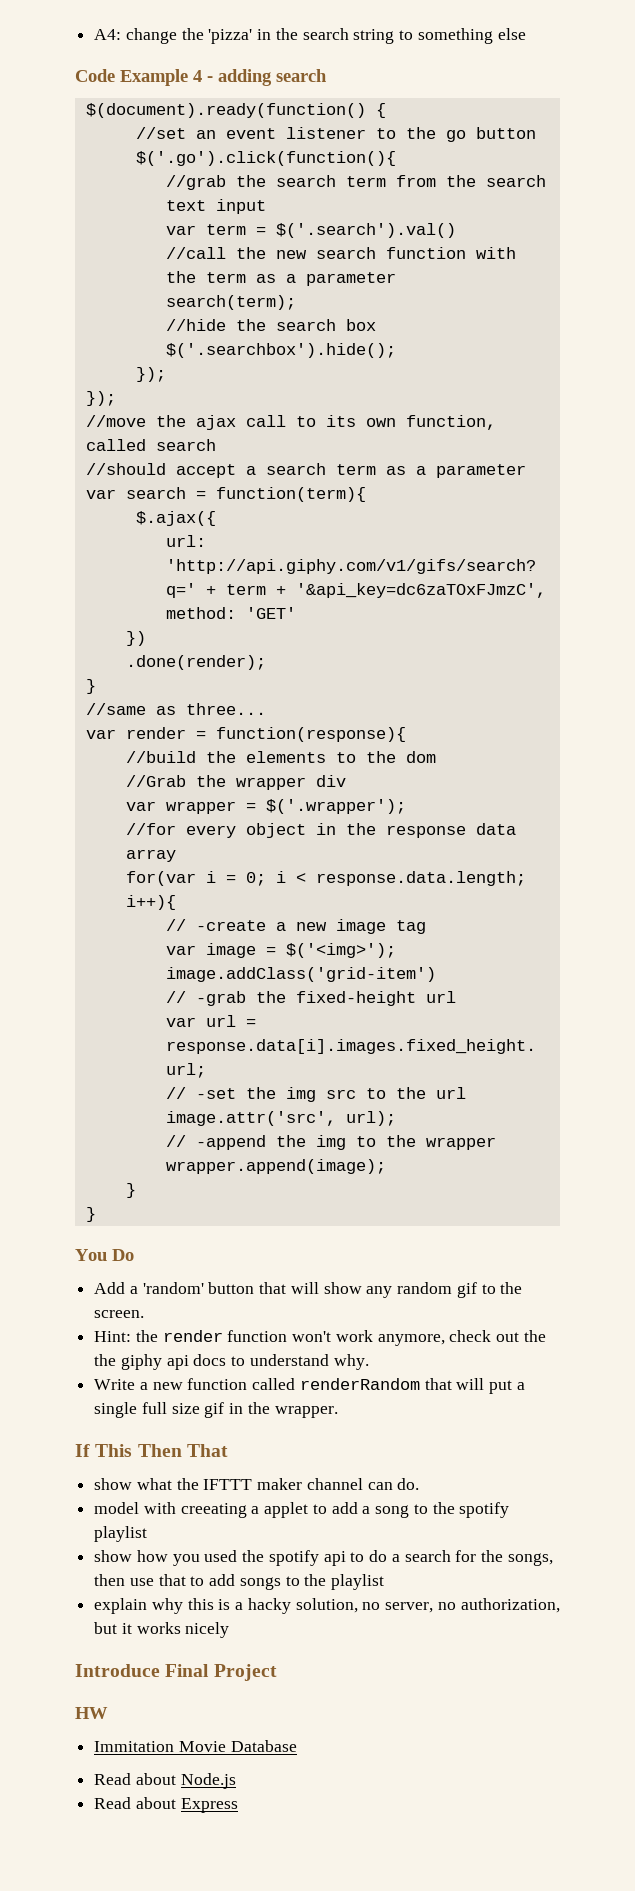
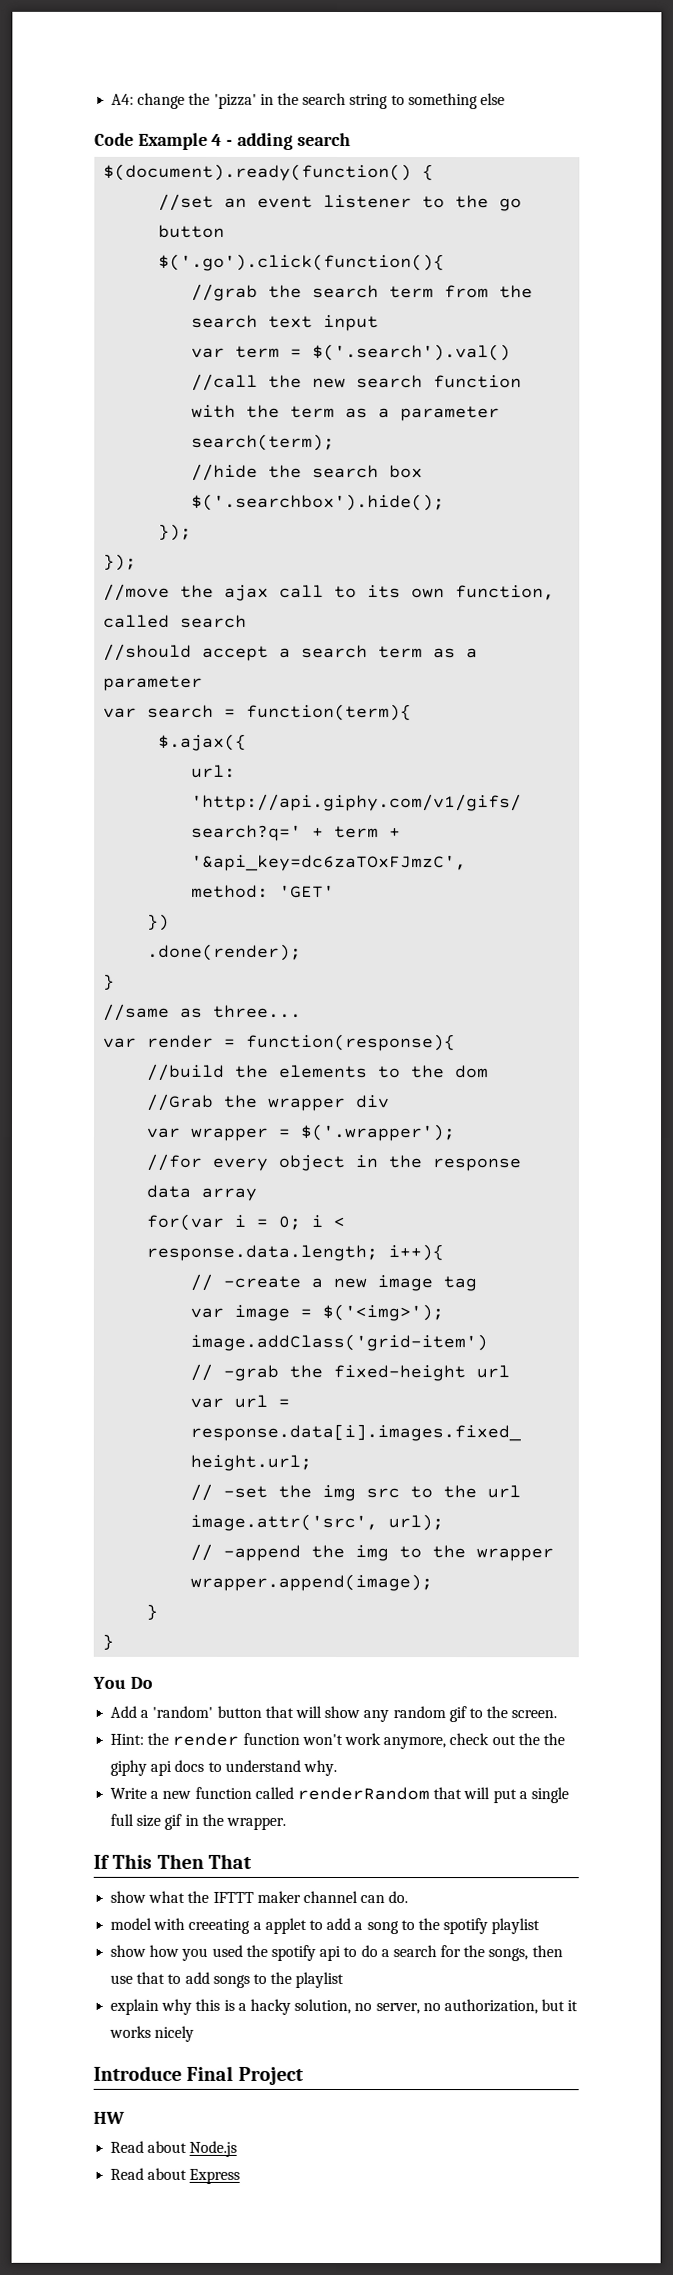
[94,1740,297,1752] // Immitation Movie Database -> (125, 2117) none

